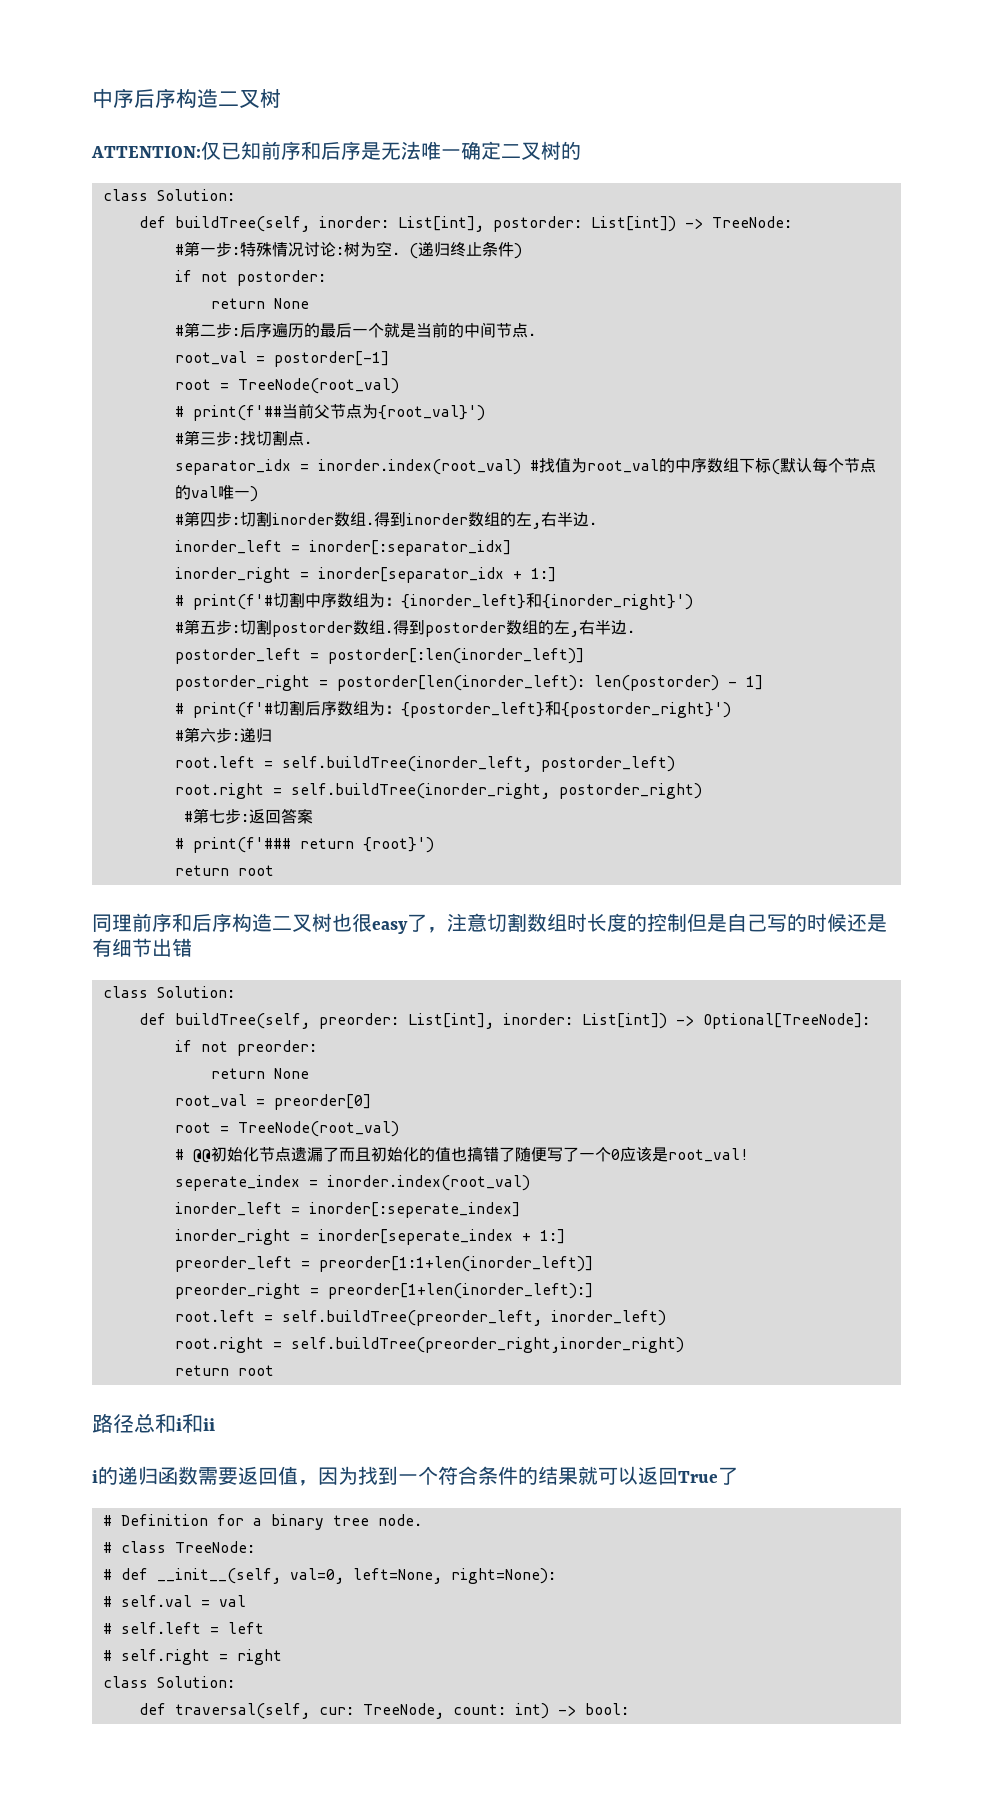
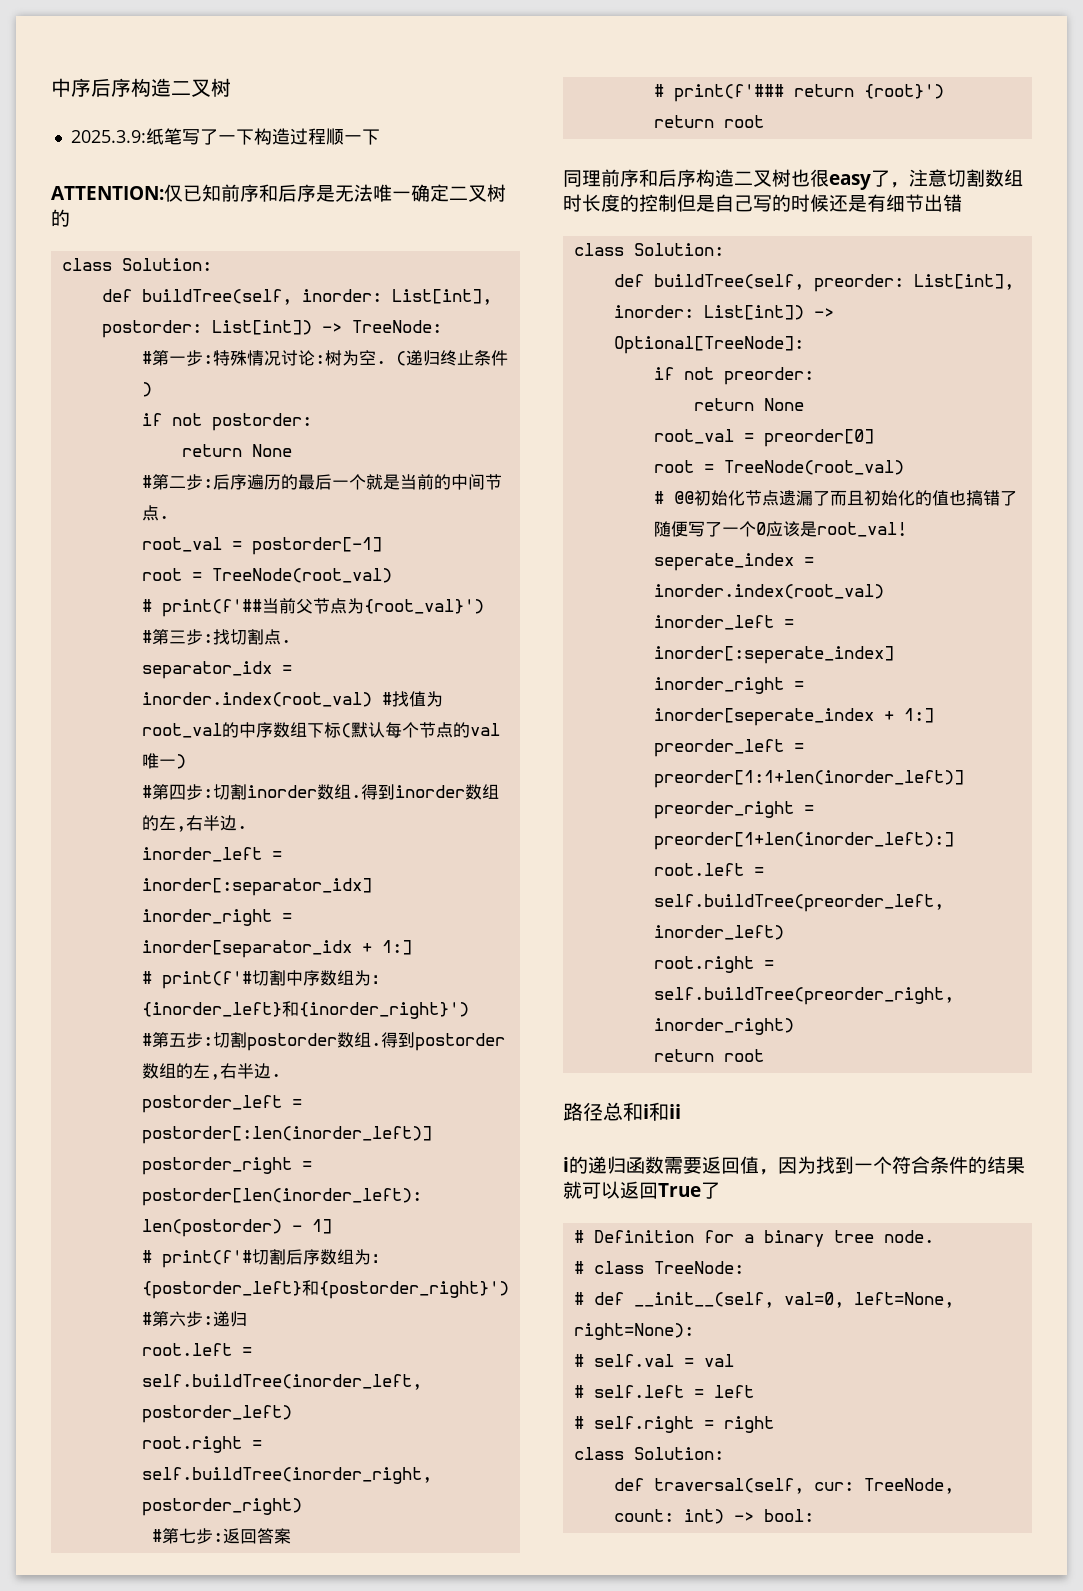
(281, 98) none -> [70,128,380,145] // 2025.3.9:纸笔写了一下构造过程顺一下

